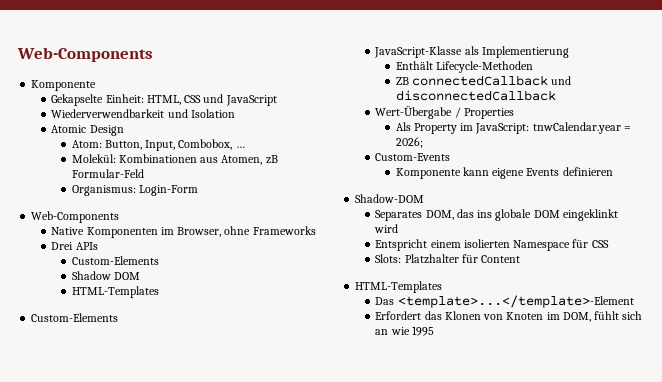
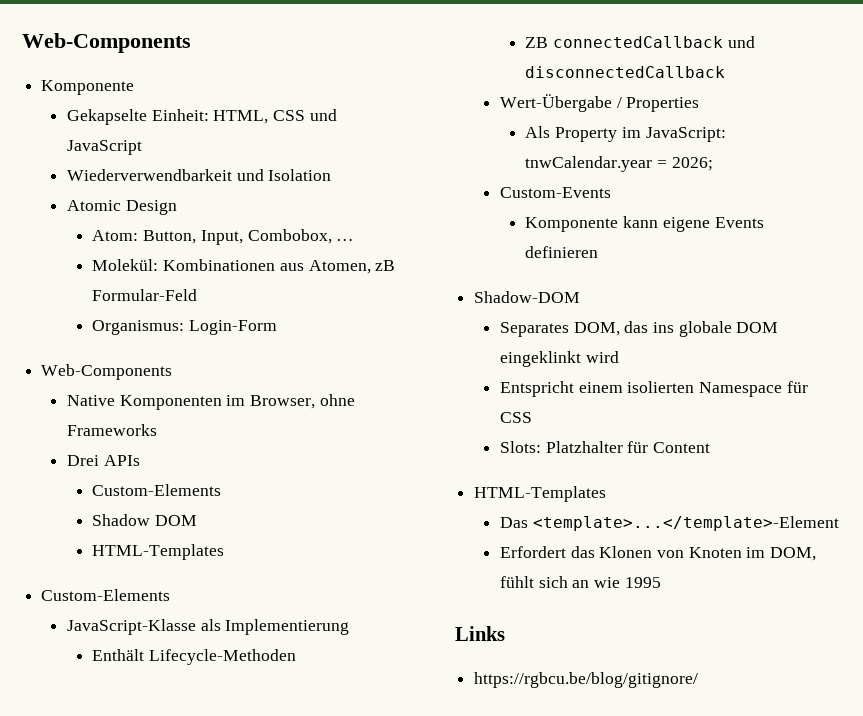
(434, 331) none -> [455,626,505,641] [474,672,699,688] // Links // https://rgbcu.be/blog/gitignore/

